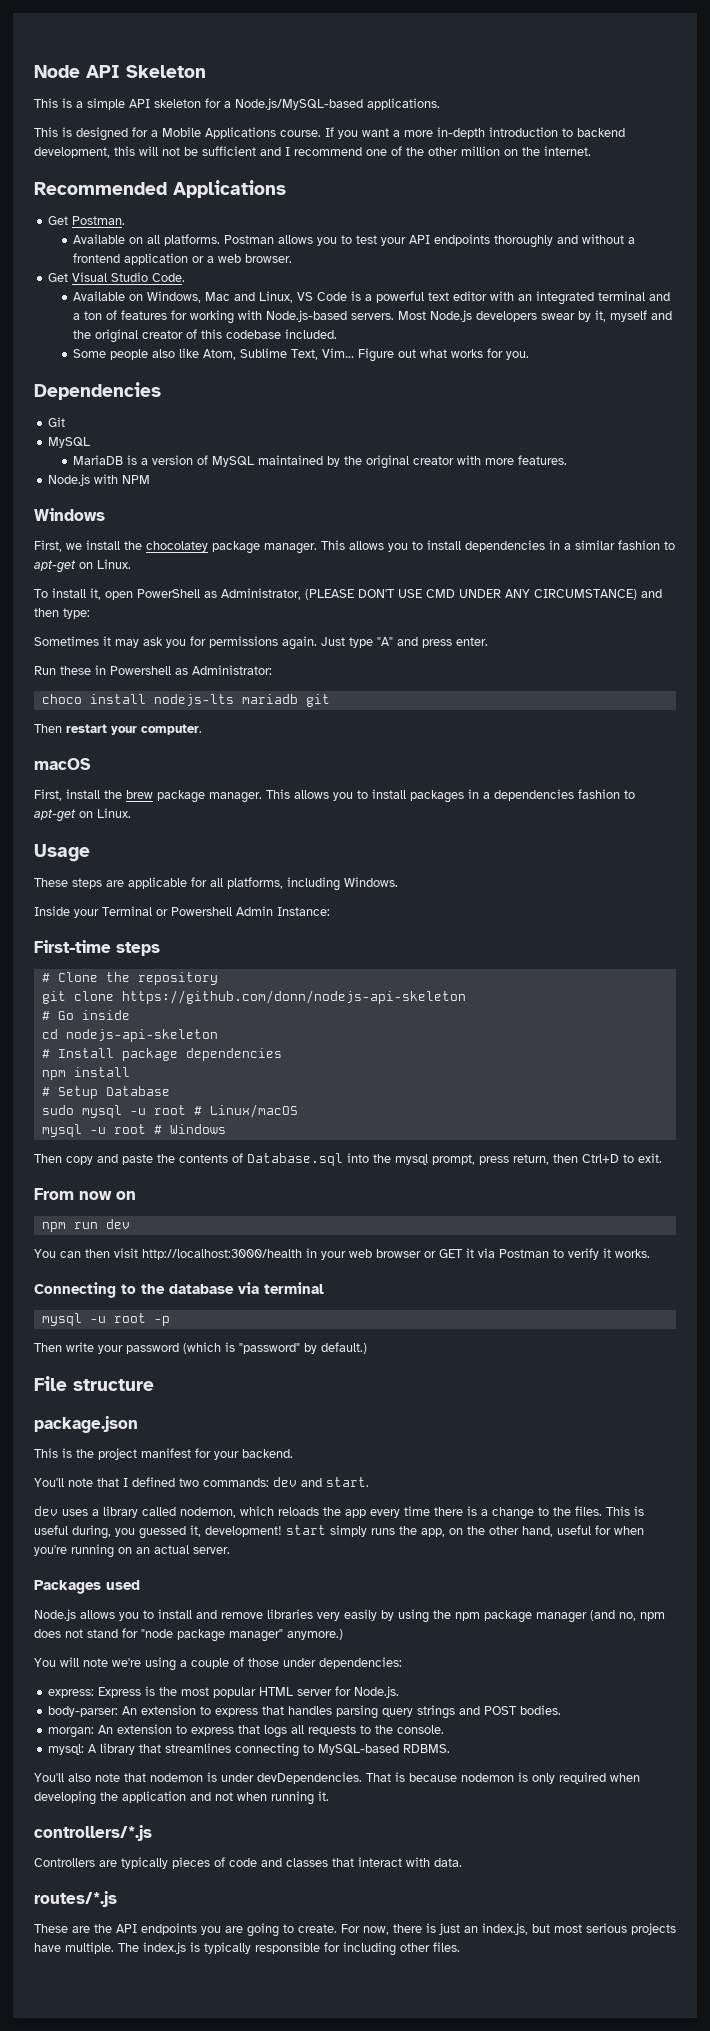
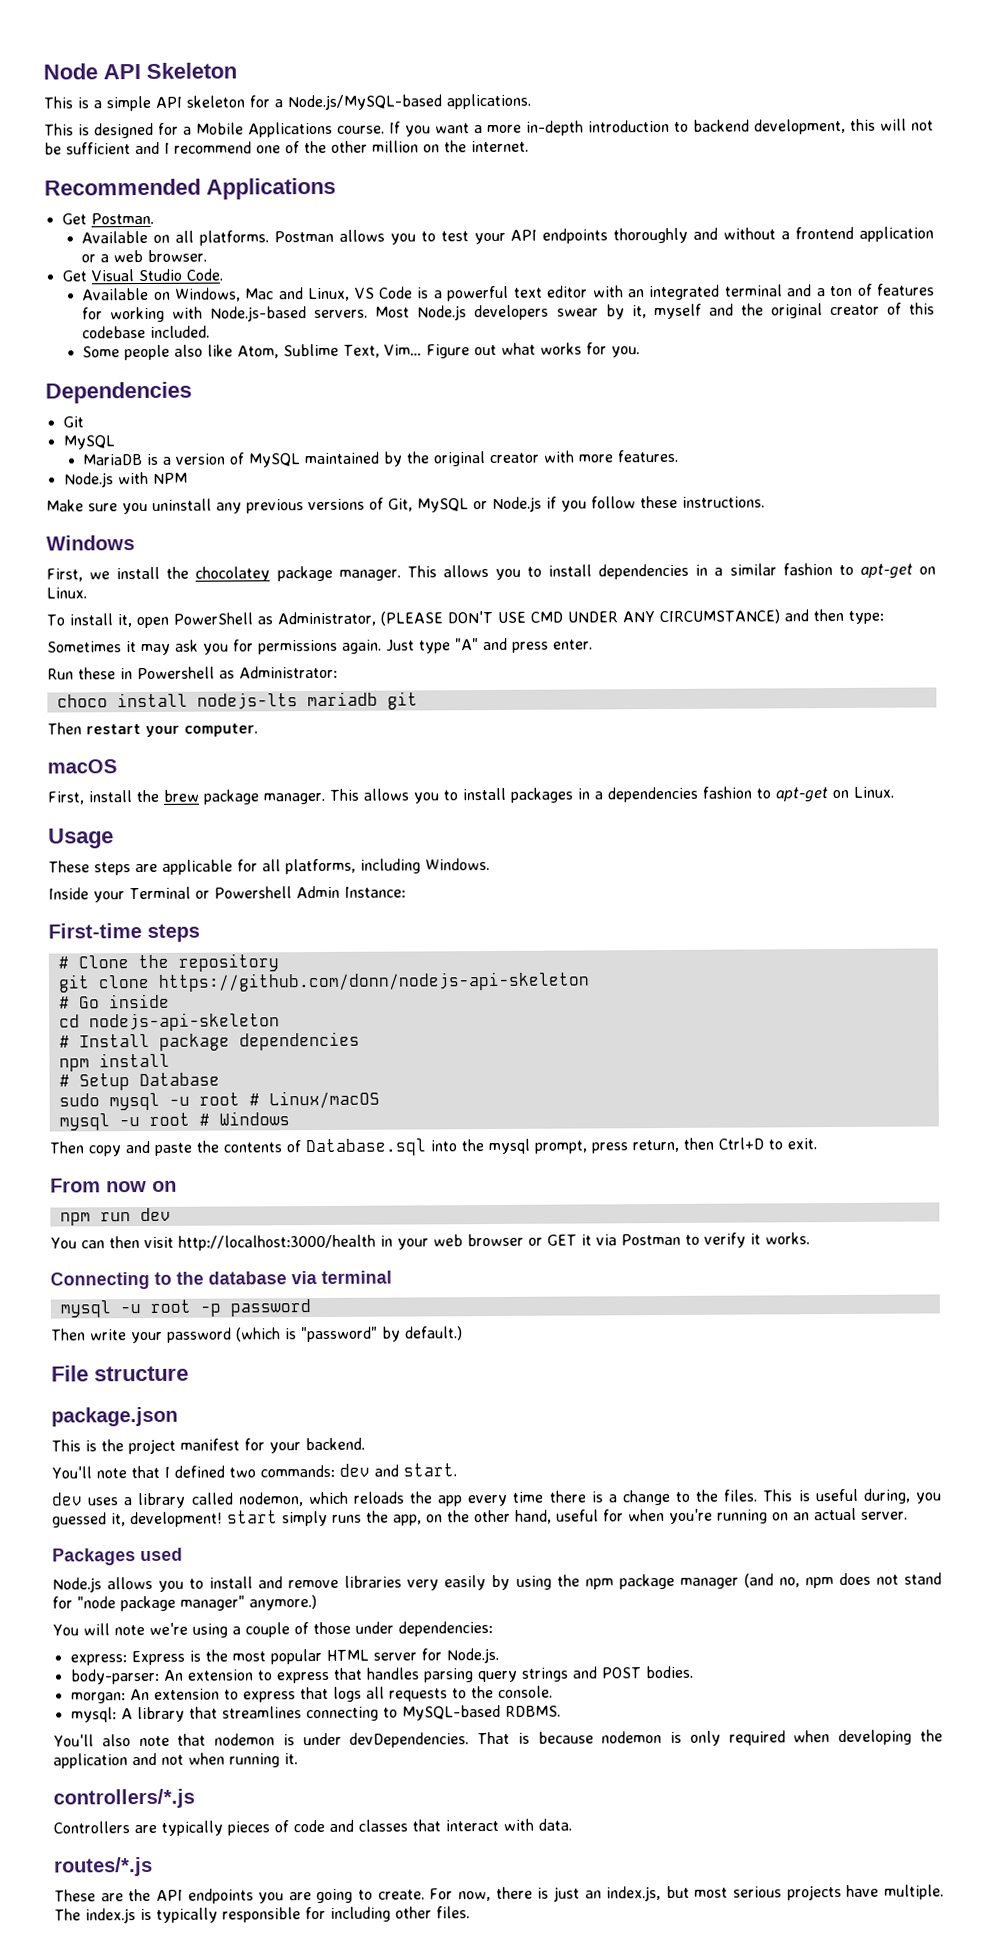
(151, 479) none -> [46,495,765,515] // Make sure you uninstall any previous versions of Git, MySQL or Node.js if you follow these instructions.
(170, 1321) none -> [229,1299,311,1317] password

